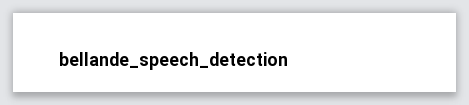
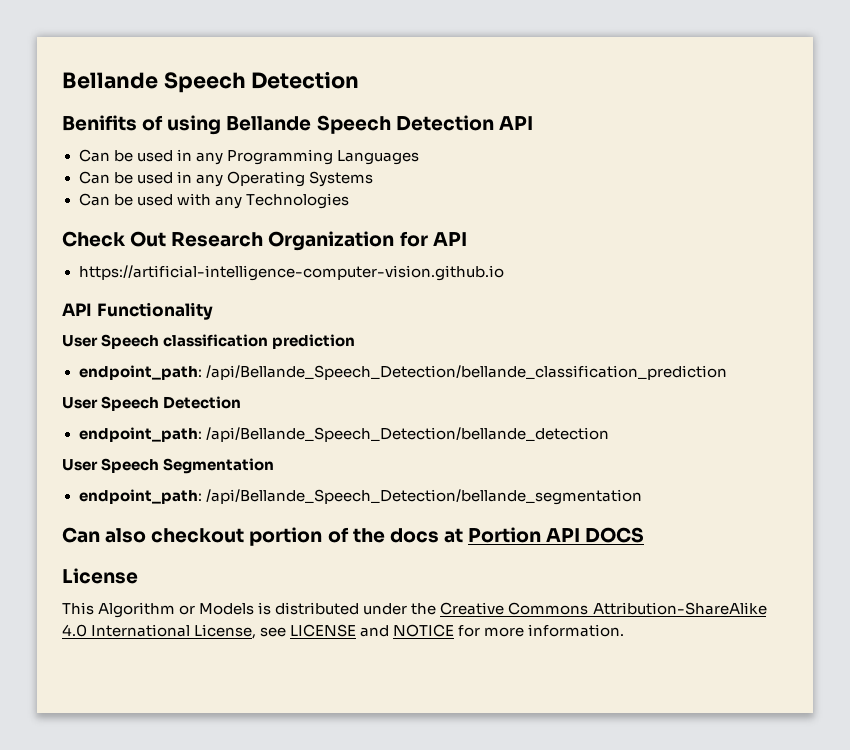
[59,52,288,70] bellande_speech_detection -> [62,71,360,93] [62,115,533,135] [78,149,419,165] [78,171,373,187] [78,193,349,209] [62,231,467,251] [78,265,504,281] [62,302,213,320] [62,334,356,349] [78,365,727,380] [62,396,242,411] [78,427,609,442] [62,458,275,474] [78,489,642,505] [62,527,645,546] [62,568,138,584] [62,602,767,618] [62,624,625,639] Bellande Speech Detection // Benifits of using Bellande Speech Detection API // Can be used in any Programming Languages // Can be used in any Operating Systems // Can be used with any Technologies // Check Out Research Organization for API // https://artificial-intelligence-computer-vision.github.io // API Functionality // User Speech classification prediction // endpoint_path: /api/Bellande_Speech_Detection/bellande_classification_prediction // User Speech Detection // endpoint_path: /api/Bellande_Speech_Detection/bellande_detection // User Speech Segmentation // endpoint_path: /api/Bellande_Speech_Detection/bellande_segmentation // Can also checkout portion of the docs at Portion API DOCS // License // This Algorithm or Models is distributed under the Creative Commons Attribution-ShareAlike 4.0 International License, see LICENSE and NOTICE for more information.

